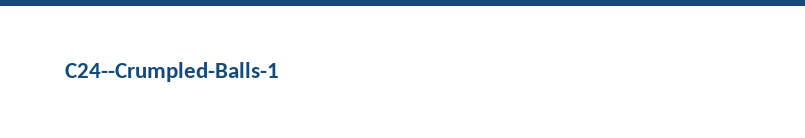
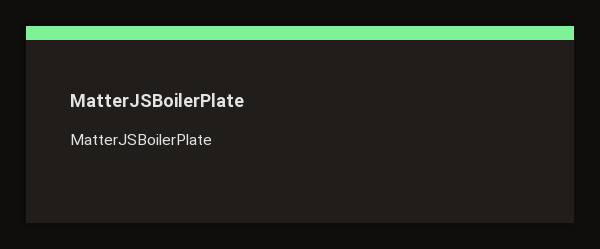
[65,62,279,82] C24--Crumpled-Balls-1 -> [70,93,244,107] [70,134,212,145] MatterJSBoilerPlate // MatterJSBoilerPlate

